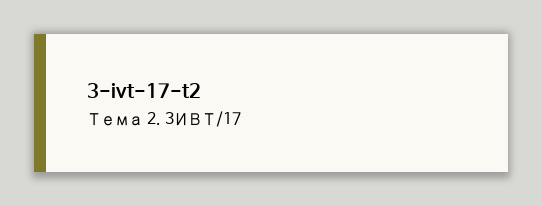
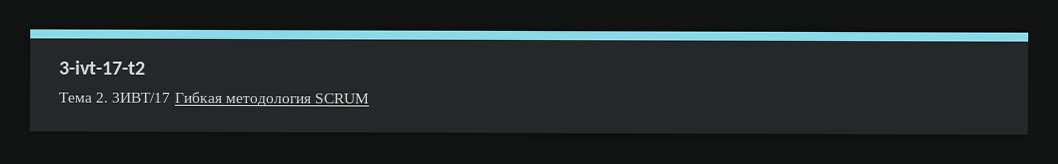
(242, 119) none -> [173,91,369,107] Гибкая методология SCRUM

